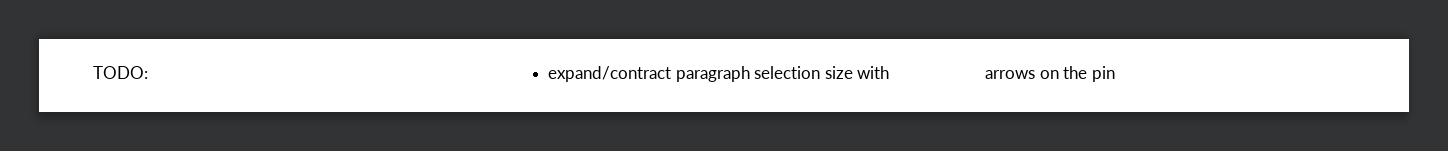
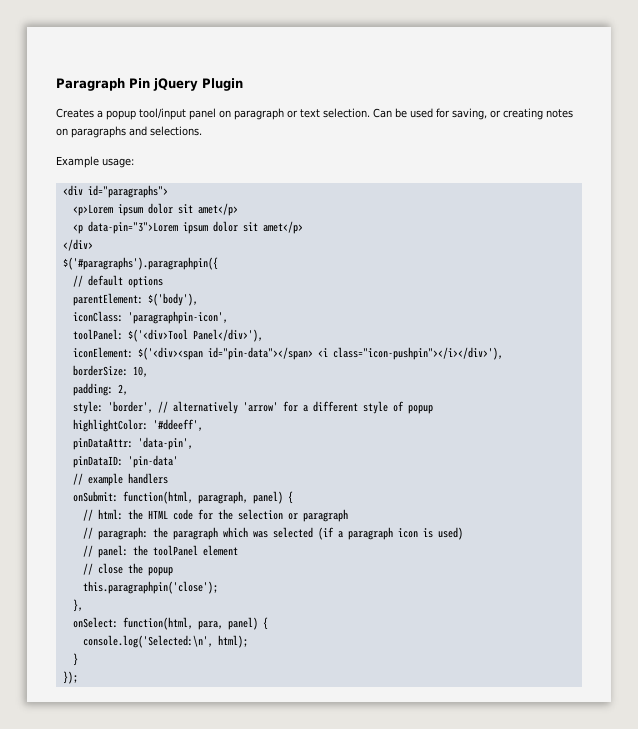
[93,66,148,79] [548,66,1115,82] TODO: // expand/contract paragraph selection size with arrows on the pin -> [56,78,243,91] [56,108,573,120] [56,126,202,138] [56,156,134,168] [62,185,168,198] [72,203,238,216] [72,221,303,234] [62,239,93,251] [62,257,218,270] [72,275,163,288] [72,293,198,306] [72,311,228,324] [72,329,263,342] [72,347,503,360] [72,365,148,377] [72,383,128,396] [72,401,433,414] [72,419,203,432] [72,437,193,450] [72,455,178,468] [72,473,168,486] [72,491,293,504] [82,509,348,522] [82,527,463,540] [82,545,238,558] [82,563,173,576] [82,581,218,594] [72,599,83,612] [72,617,268,630] [82,635,248,648] [72,653,78,666] [62,671,78,684] Paragraph Pin jQuery Plugin // Creates a popup tool/input panel on paragraph or text selection. Can be used for saving, or creating notes on paragraphs and selections. // Example usage: // <div id="paragraphs"> // <p>Lorem ipsum dolor sit amet</p> // <p data-pin="3">Lorem ipsum dolor sit amet</p> // </div> // $('#paragraphs').paragraphpin({ // // default options // parentElement: $('body'), // iconClass: 'paragraphpin-icon', // toolPanel: $('<div>Tool Panel</div>'), // iconElement: $('<div><span id="pin-data"></span> <i class="icon-pushpin"></i></div>'), // borderSize: 10, // padding: 2, // style: 'border', // alternatively 'arrow' for a different style of popup // highlightColor: '#ddeeff', // pinDataAttr: 'data-pin', // pinDataID: 'pin-data' // // example handlers // onSubmit: function(html, paragraph, panel) { // // html: the HTML code for the selection or paragraph // // paragraph: the paragraph which was selected (if a paragraph icon is used) // // panel: the toolPanel element // // close the popup // this.paragraphpin('close'); // }, // onSelect: function(html, para, panel) { // console.log('Selected:\n', html); // } // });

